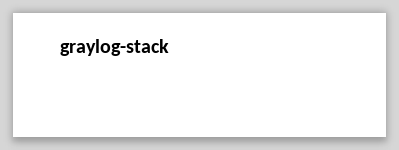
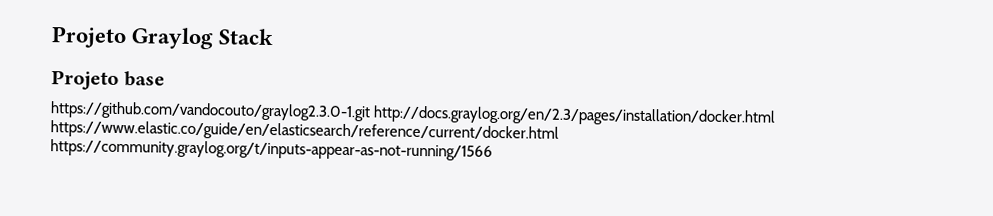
[60,39,169,56] graylog-stack -> [51,26,275,50] [51,70,165,90] [50,101,776,127] [50,120,559,143] [50,139,493,161] Projeto Graylog Stack // Projeto base // https://github.com/vandocouto/graylog2.3.0-1.git http://docs.graylog.org/en/2.3/pages/installation/docker.html https://www.elastic.co/guide/en/elasticsearch/reference/current/docker.html https://community.graylog.org/t/inputs-appear-as-not-running/1566

